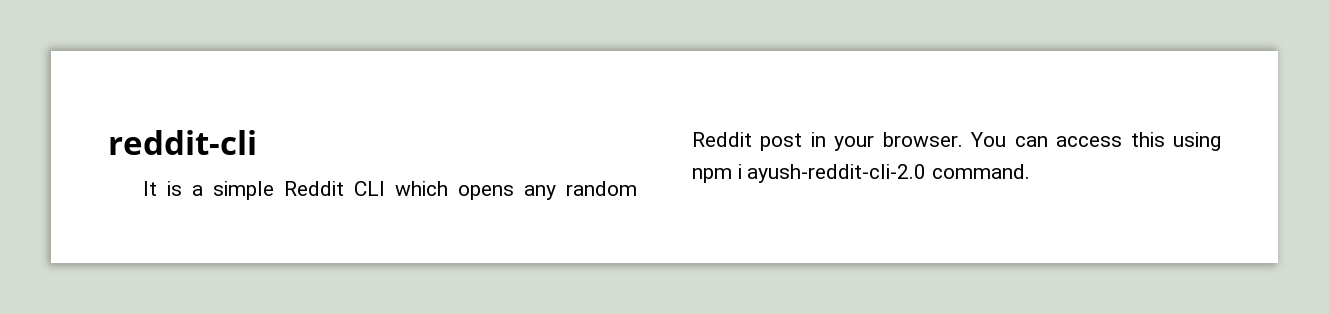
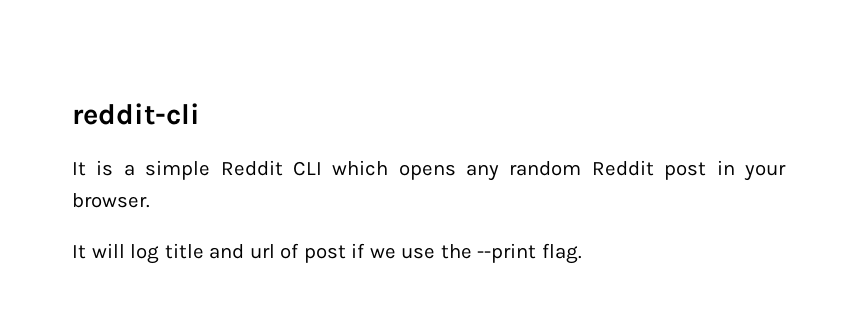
[970,132,1221,151] [692,164,1031,183] You can access this using npm i ayush-reddit-cli-2.0 command. -> [72,243,582,264] // It will log title and url of post if we use the --print flag.

